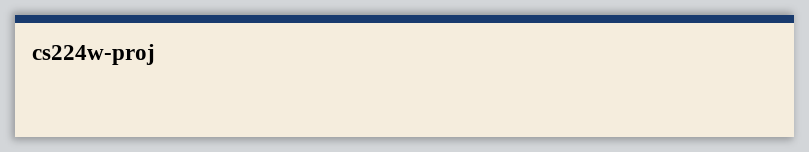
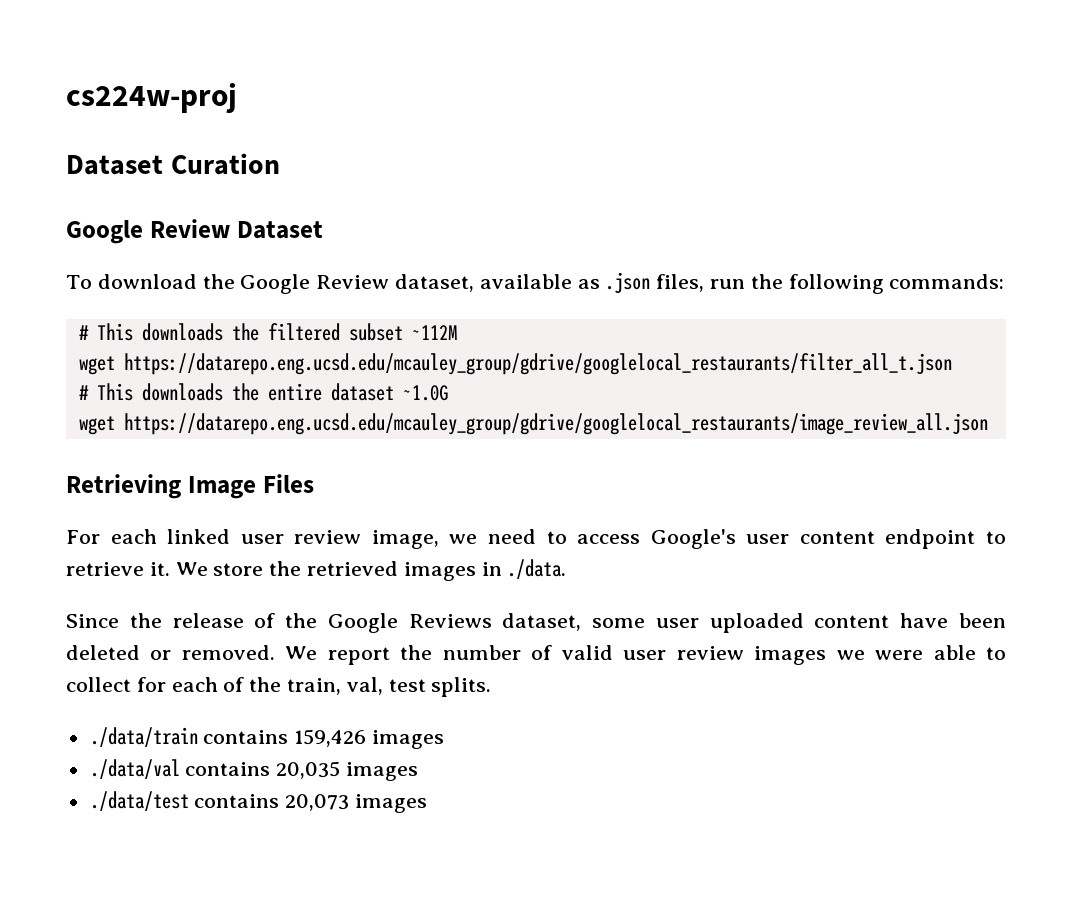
(155, 54) none -> [66,153,280,175] [66,219,323,244] [66,272,1005,294] [78,323,457,341] [78,353,952,375] [78,383,448,401] [78,413,988,435] [66,474,314,499] [66,529,1006,549] [66,559,567,581] [66,613,1006,633] [66,645,1007,665] [66,677,492,697] [89,727,445,749] [89,759,419,781] [89,791,428,813] // Dataset Curation // Google Review Dataset // To download the Google Review dataset, available as .json files, run the following commands: // # This downloads the filtered subset ~112M // wget https://datarepo.eng.ucsd.edu/mcauley_group/gdrive/googlelocal_restaurants/filter_all_t.json // # This downloads the entire dataset ~1.0G // wget https://datarepo.eng.ucsd.edu/mcauley_group/gdrive/googlelocal_restaurants/image_review_all.json // Retrieving Image Files // For each linked user review image, we need to access Google's user content endpoint to retrieve it. We store the retrieved images in ./data. // Since the release of the Google Reviews dataset, some user uploaded content have been deleted or removed. We report the number of valid user review images we were able to collect for each of the train, val, test splits. // ./data/train contains 159,426 images // ./data/val contains 20,035 images // ./data/test contains 20,073 images

